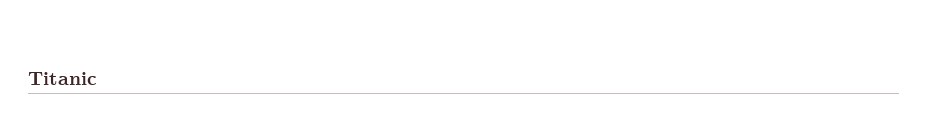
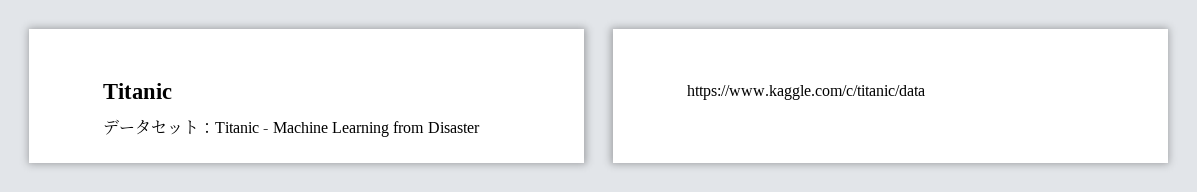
[28,72,97,85] Titanic -> [103,83,172,99] [103,119,480,137] [687,85,925,100] Titanic // データセット：Titanic - Machine Learning from Disaster https://www.kaggle.com/c/titanic/data

